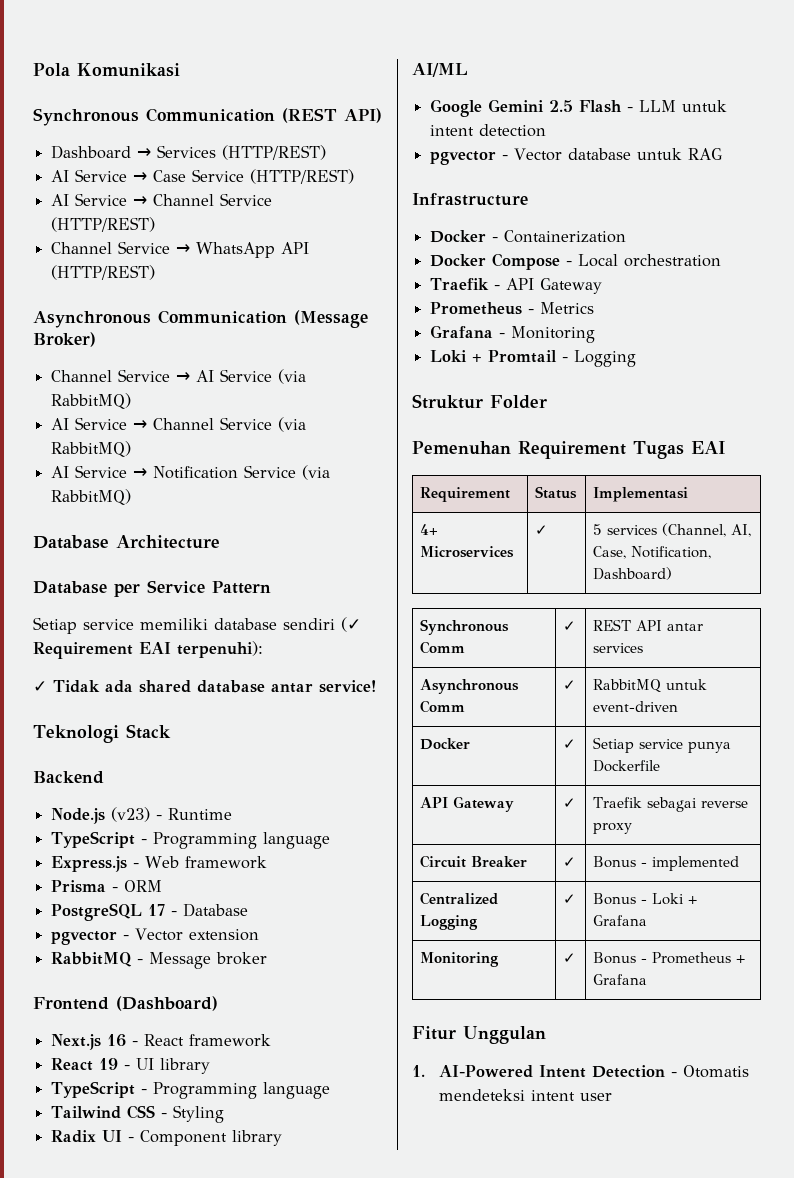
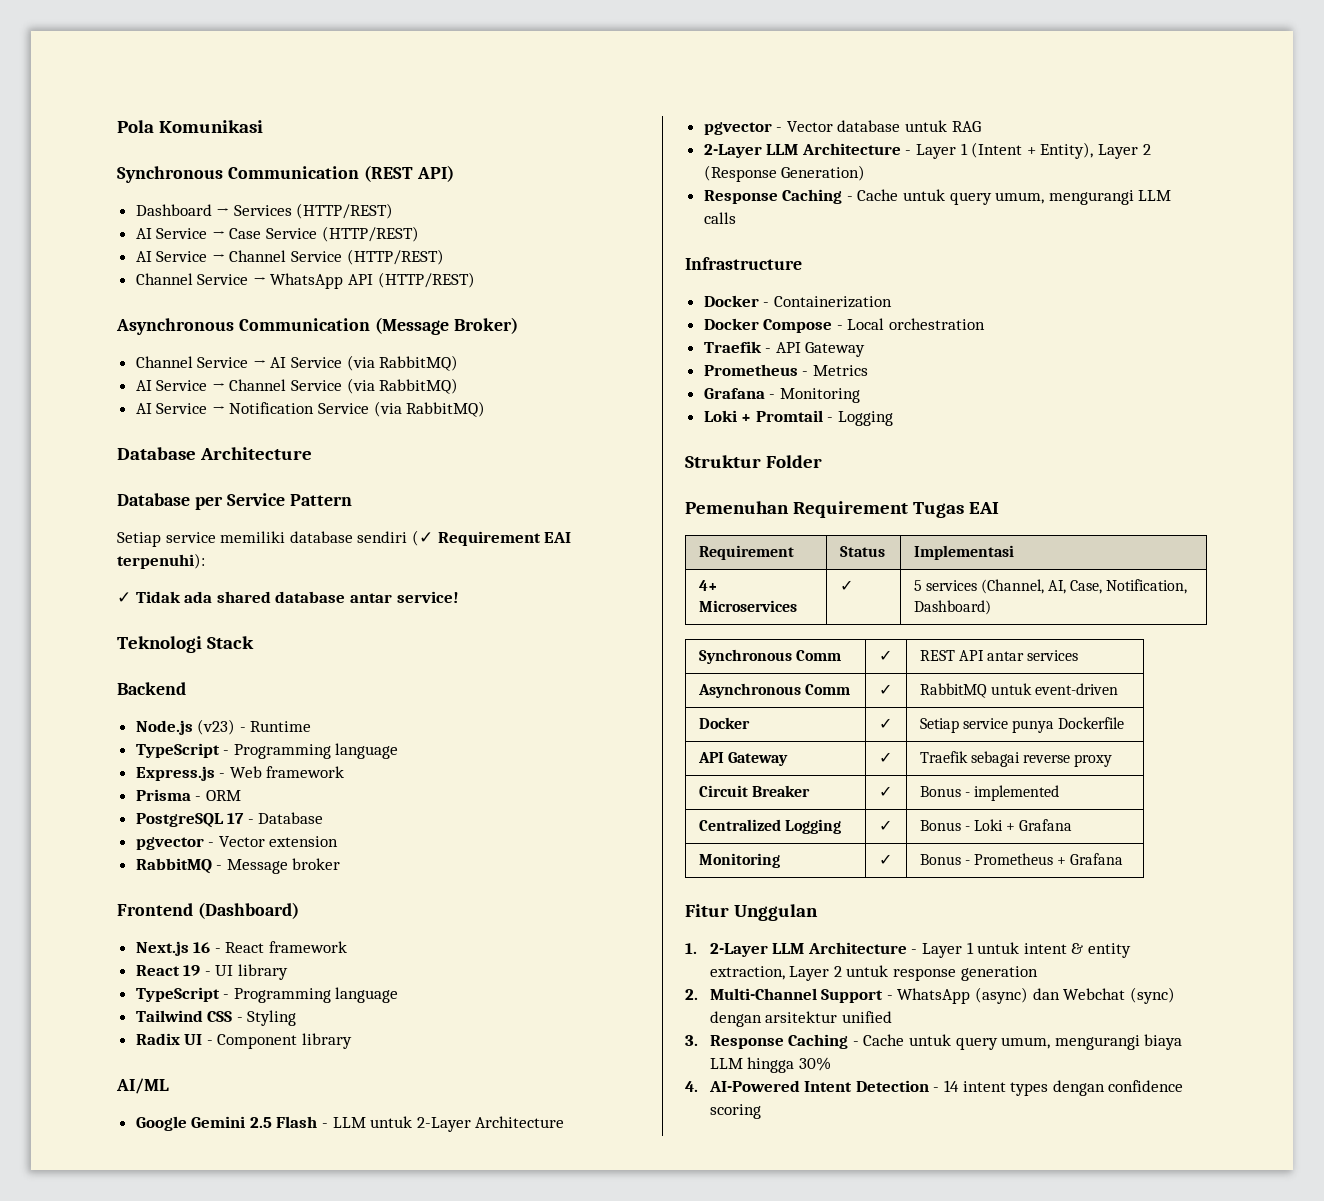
[430,124,547,137] intent detection -> [416,1116,565,1132] 2-Layer Architecture
(723, 154) none -> [703,142,1151,159] [703,165,866,182] [703,189,1172,205] [703,212,736,224] // 2-Layer LLM Architecture - Layer 1 (Intent + Entity), Layer 2 (Response Generation) // Response Caching - Cache untuk query umum, mengurangi LLM calls
[438,1065,749,1078] [438,1089,612,1101] AI-Powered Intent Detection - Otomatis mendeteksi intent user -> [709,942,1132,958] [709,965,1038,981] [685,987,1175,1004] [709,1011,892,1027] [685,1034,1183,1050] [709,1057,831,1073] [685,1080,1184,1096] [709,1104,761,1119] 2-Layer LLM Architecture - Layer 1 untuk intent & entity extraction, Layer 2 untuk response generation // 2. Multi-Channel Support - WhatsApp (async) dan Webchat (sync) dengan arsitektur unified // 3. Response Caching - Cache untuk query umum, mengurangi biaya LLM hingga 30% // 4. AI-Powered Intent Detection - 14 intent types dengan confidence scoring

